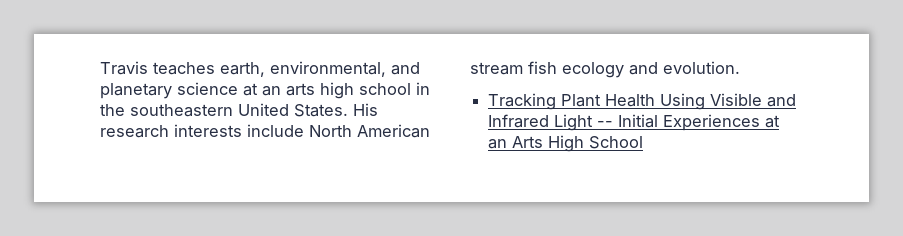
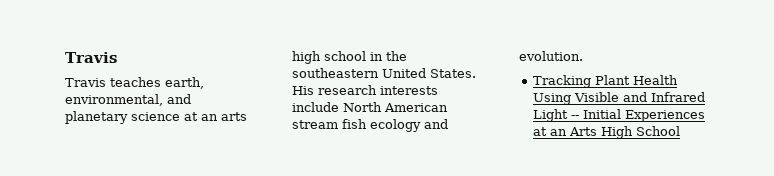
[100,61,148,75] Travis -> [65,52,117,63] [65,78,106,87] Travis // Travis

